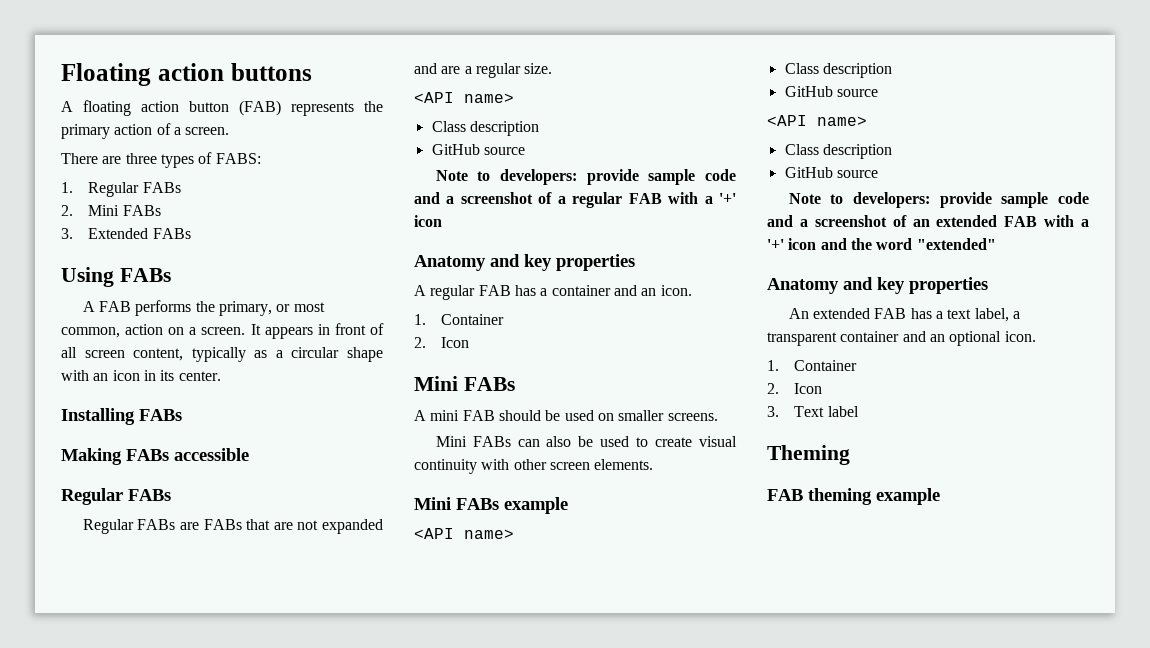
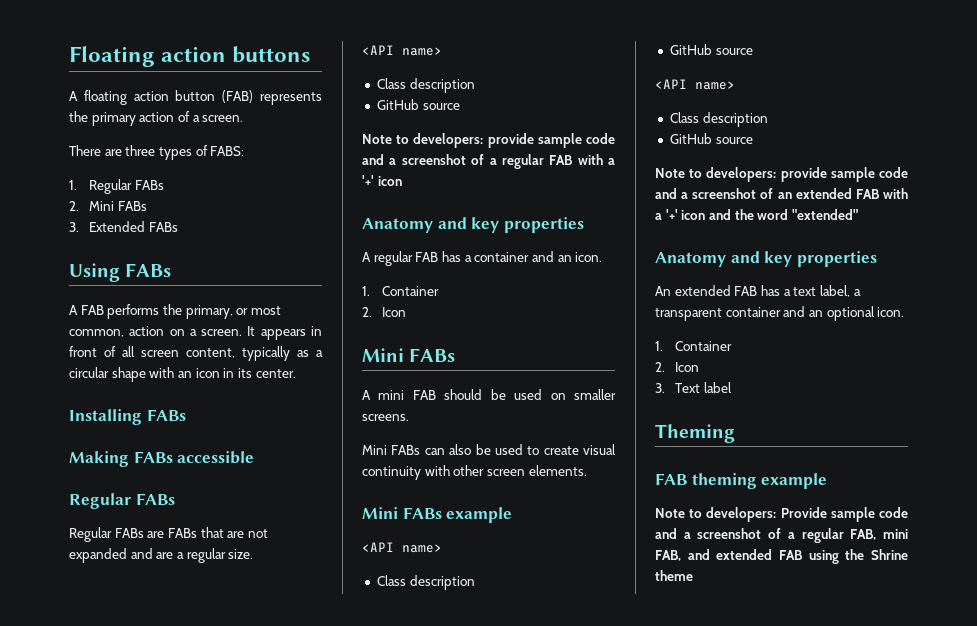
(940, 496) none -> [655,507,908,522] [655,528,908,543] [655,549,908,564] [655,570,693,581] // Note to developers: Provide sample code and a screenshot of a regular FAB, mini FAB, and extended FAB using the Shrine theme

